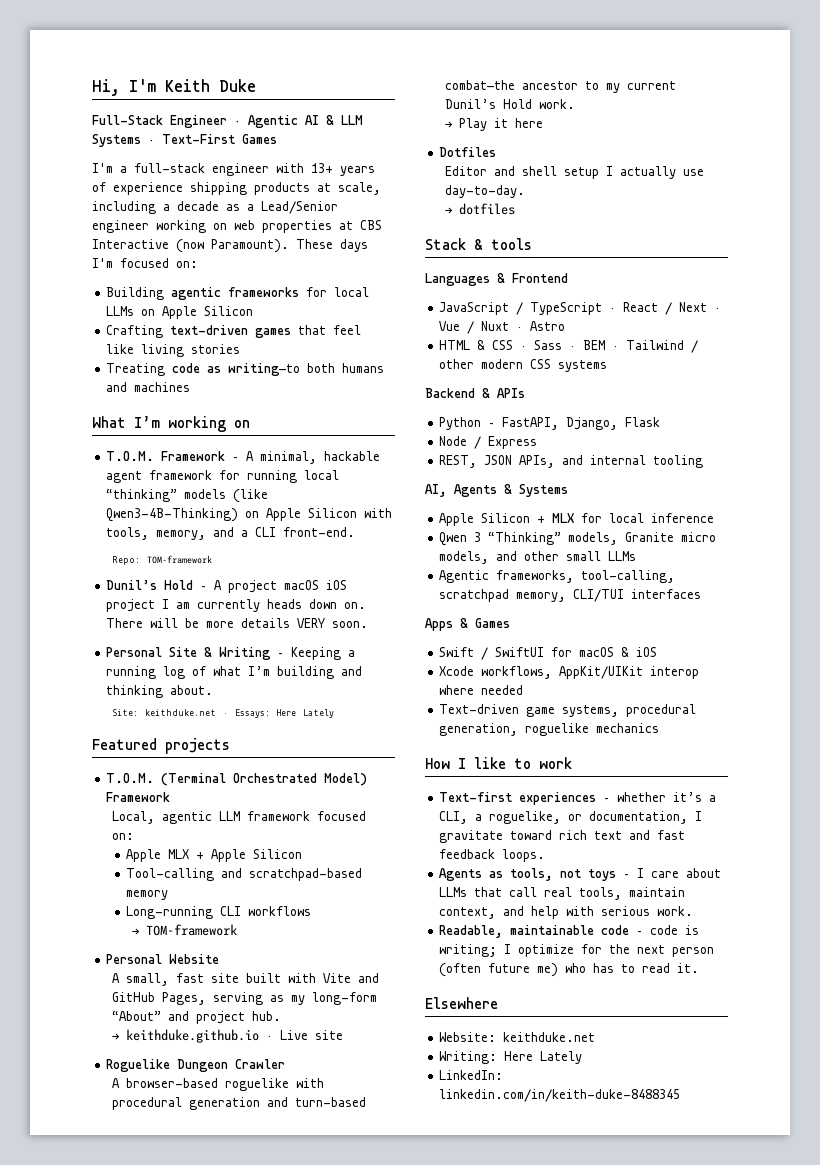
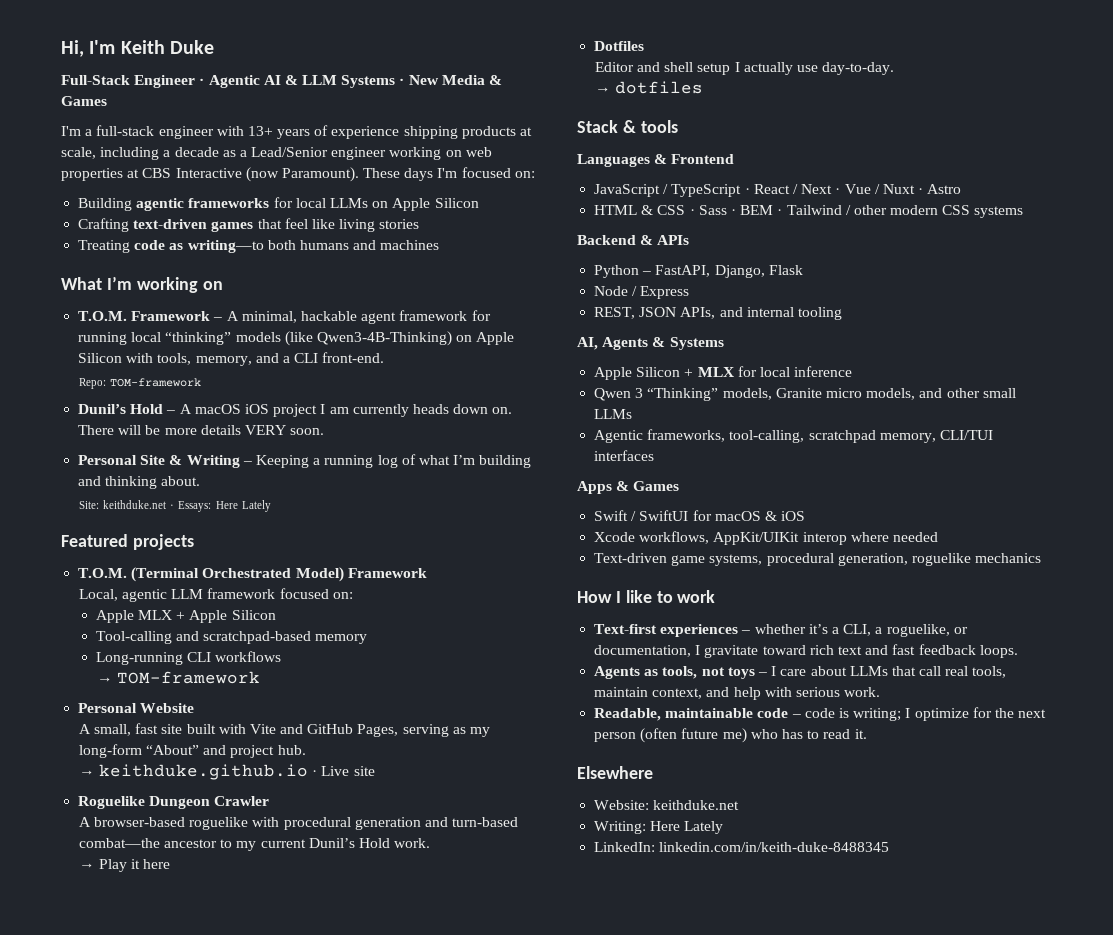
[162,134,235,144] Text-First -> [408,75,503,85] New Media &
[228,580,278,593] project -> (192, 409) none

